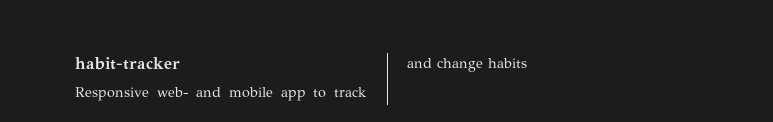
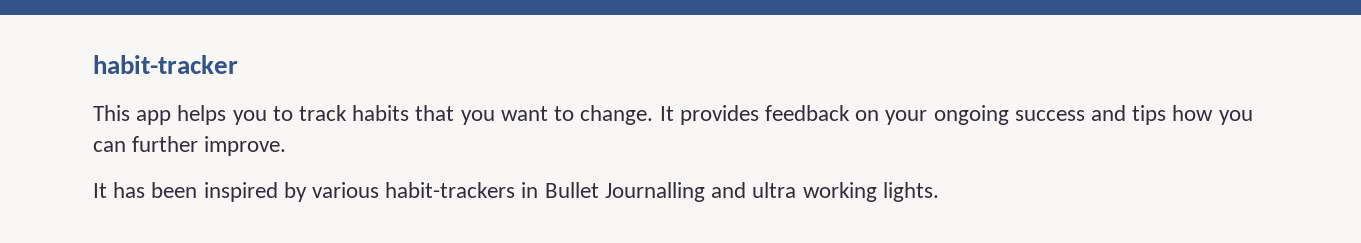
[75,87,367,101] [407,58,527,72] Responsive web- and mobile app to track and change habits -> [93,105,1253,125] [93,136,287,156] [93,182,939,202] This app helps you to track habits that you want to change. It provides feedback on your ongoing success and tips how you can further improve. // It has been inspired by various habit-trackers in Bullet Journalling and ultra working lights.

